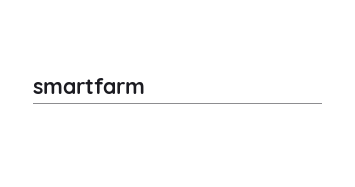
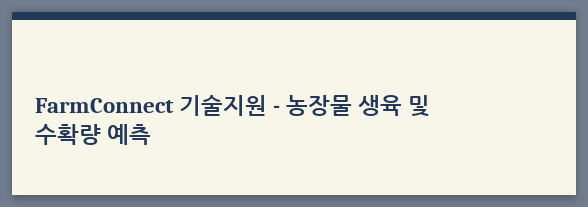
[33,78,145,94] smartfarm -> [35,95,431,117] [35,124,152,145] FarmConnect 기술지원 - 농장물 생육 및 수확량 예측

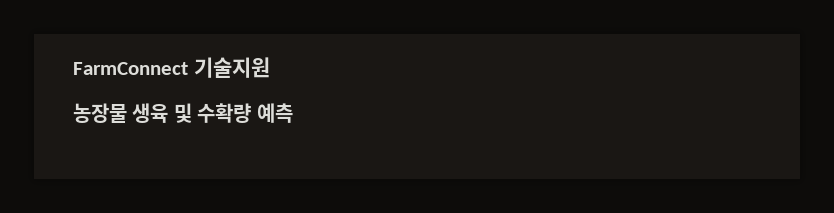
[273,105,281,113] - -> (270, 67) //

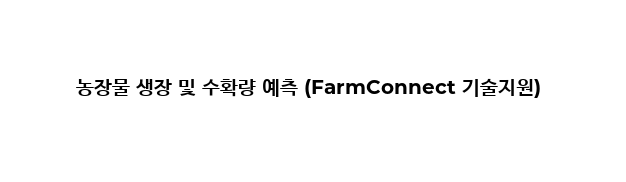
[73,57,270,78] [73,103,169,123] FarmConnect 기술지원 // 농장물 생육 -> [76,79,172,96] 농장물 생장
(293, 113) none -> [304,78,541,98] (FarmConnect 기술지원)

